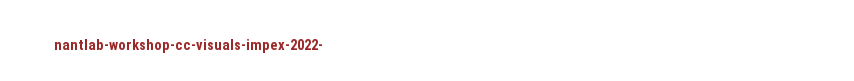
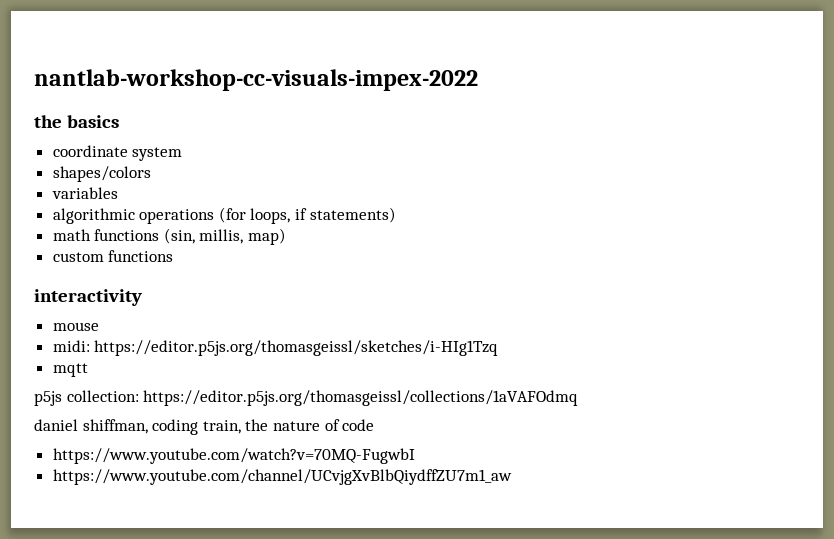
[54,39,323,53] nantlab-workshop-cc-visuals-impex-2022- -> [34,69,478,91] [34,115,120,128] [52,145,183,161] [52,166,151,182] [51,187,118,199] [52,207,396,224] [52,228,287,245] [52,250,174,262] [34,289,142,306] [52,322,99,331] [52,340,499,356] [52,363,88,377] [34,390,579,406] [34,419,375,435] [52,448,415,464] [52,469,512,485] nantlab-workshop-cc-visuals-impex-2022 // the basics // coordinate system // shapes/colors // variables // algorithmic operations (for loops, if statements) // math functions (sin, millis, map) // custom functions // interactivity // mouse // midi: https://editor.p5js.org/thomasgeissl/sketches/i-HIg1Tzq // mqtt // p5js collection: https://editor.p5js.org/thomasgeissl/collections/1aVAFOdmq // daniel shiffman, coding train, the nature of code // https://www.youtube.com/watch?v=70MQ-FugwbI // https://www.youtube.com/channel/UCvjgXvBlbQiydffZU7m1_aw

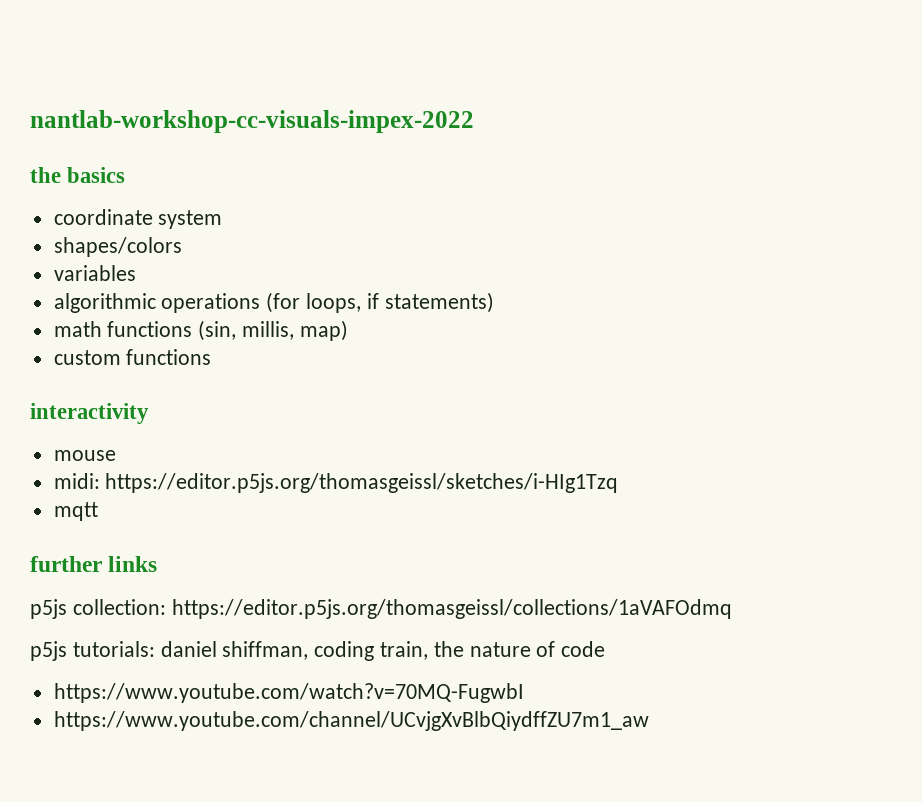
(88, 370) none -> [30,556,158,572] // further links
(579, 398) none -> [30,641,155,661] p5js tutorials:

